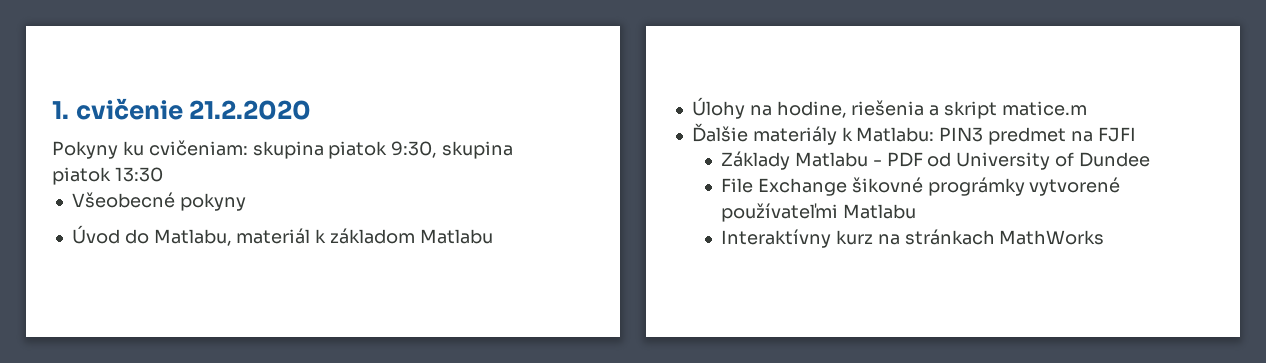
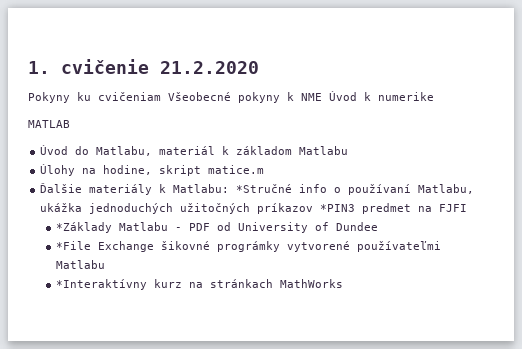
[148,140,514,159] [52,167,163,185] [71,192,246,211] cvičeniam: skupina piatok 9:30, skupina piatok 13:30 // Všeobecné pokyny -> [98,91,434,103] [28,120,70,128] cvičeniam Všeobecné pokyny k NME Úvod k numerike // MATLAB
[851,100,940,116] riešenia a -> (153, 170) none
[939,127,984,142] PIN3 -> [236,184,475,195] [40,203,356,214] *Stručné info o používaní Matlabu, ukážka jednoduchých užitočných príkazov *PIN3
[721,151,791,170] Základy -> [55,222,112,233] *Základy
[721,178,754,193] File -> [55,241,91,250] *File
[721,229,832,248] Interaktívny -> [55,279,147,290] *Interaktívny

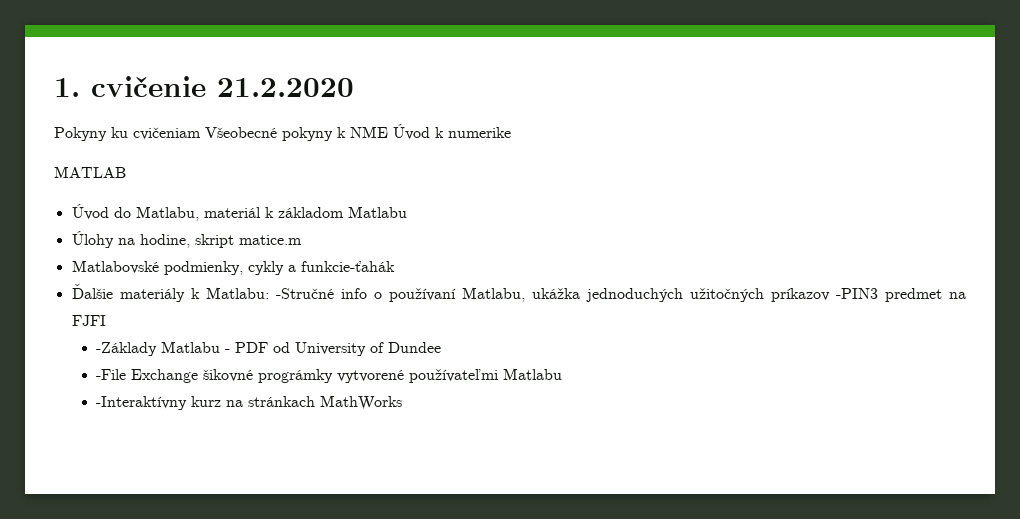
(265, 169) none -> [71,260,395,275] // Matlabovské podmienky, cykly a funkcie-ťahák
[236,184,293,193] *Stručné -> [275,288,334,299] -Stručné
[320,204,356,212] *PIN3 -> [835,288,878,299] -PIN3
[55,222,112,233] *Základy -> [96,342,158,356] -Základy
[55,241,91,250] *File -> [96,369,127,380] -File
[55,279,147,290] *Interaktívny -> [96,396,188,410] -Interaktívny

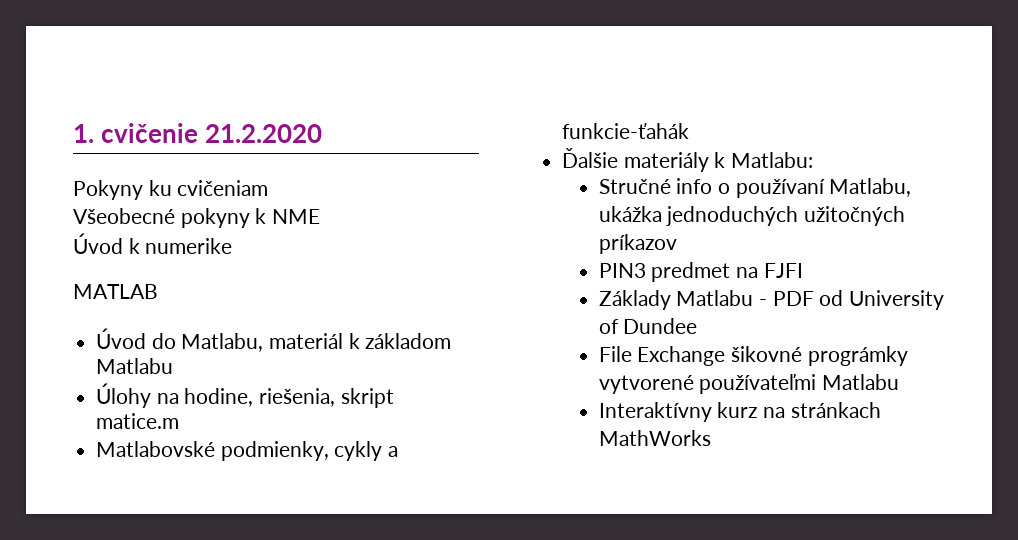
(201, 133) none -> (269, 188) //
(388, 132) none -> (321, 216) //
(190, 241) none -> [259,388,336,407] riešenia,
[275,288,334,299] -Stručné -> [598,179,671,194] // Stručné
[835,288,878,299] -PIN3 -> [598,263,646,278] // PIN3
[96,342,158,356] -Základy -> [598,290,671,310] Základy
[96,369,127,380] -File -> [598,346,632,362] File
[96,396,188,410] -Interaktívny -> [598,402,712,422] Interaktívny

